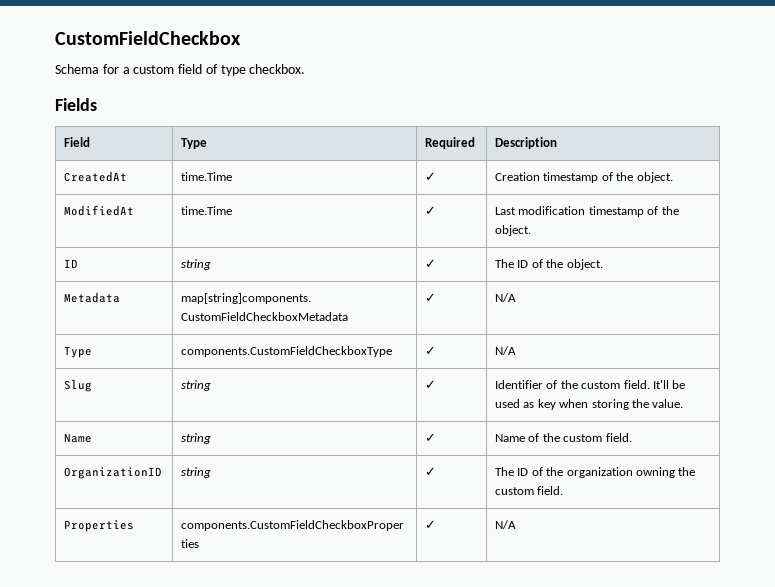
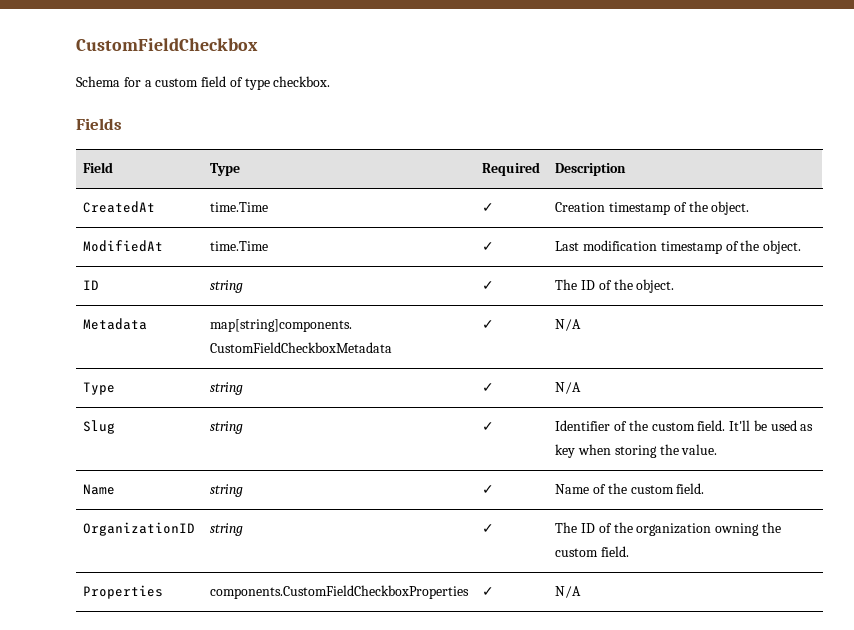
[181,346,393,357] components.CustomFieldCheckboxType -> [210,382,244,395] string

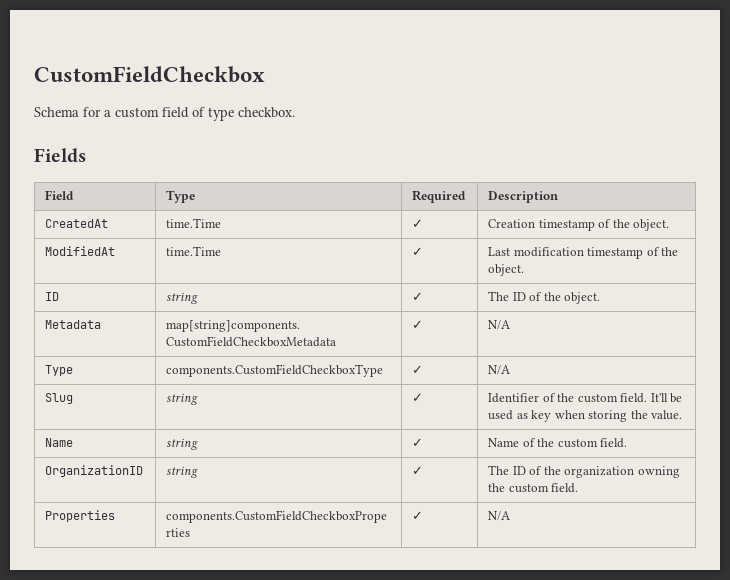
[210,382,244,395] string -> [166,364,384,377] components.CustomFieldCheckboxType

